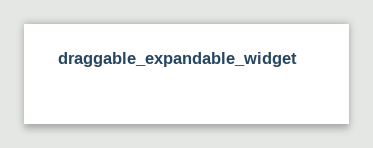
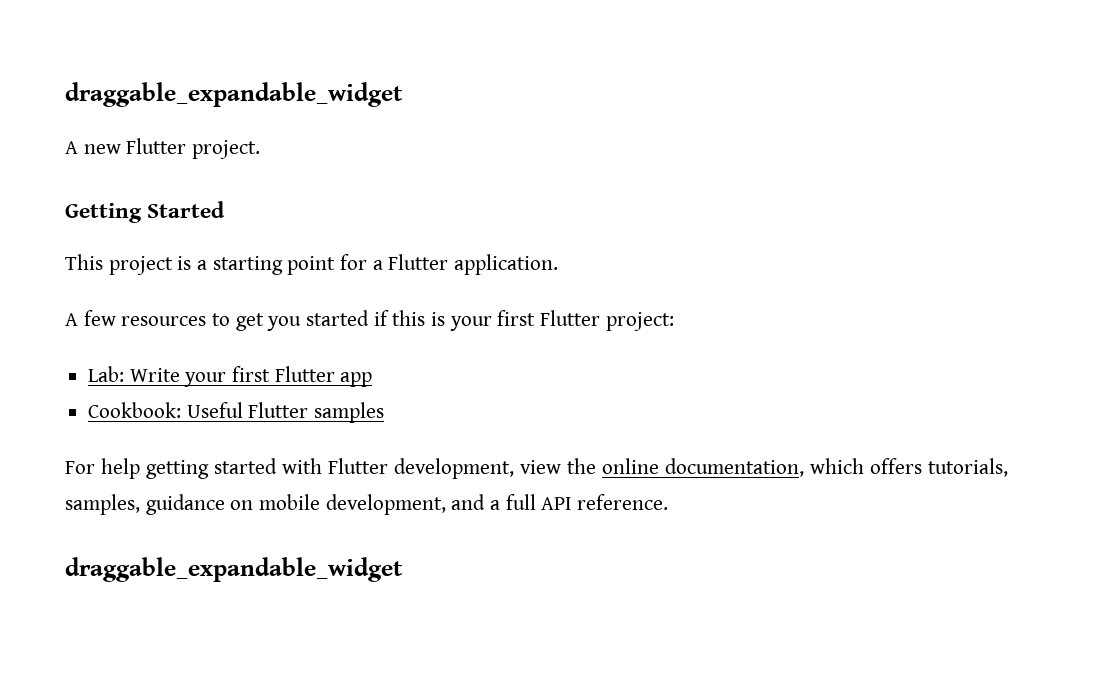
[58,52,297,67] draggable_expandable_widget -> [65,82,403,107] [65,138,261,159] [65,201,226,223] [65,254,559,275] [65,310,674,331] [88,366,373,387] [88,402,385,423] [65,458,1008,479] [65,494,669,515] [65,557,403,582] draggable_expandable_widget // A new Flutter project. // Getting Started // This project is a starting point for a Flutter application. // A few resources to get you started if this is your first Flutter project: // Lab: Write your first Flutter app // Cookbook: Useful Flutter samples // For help getting started with Flutter development, view the online documentation, which offers tutorials, samples, guidance on mobile development, and a full API reference. // draggable_expandable_widget

